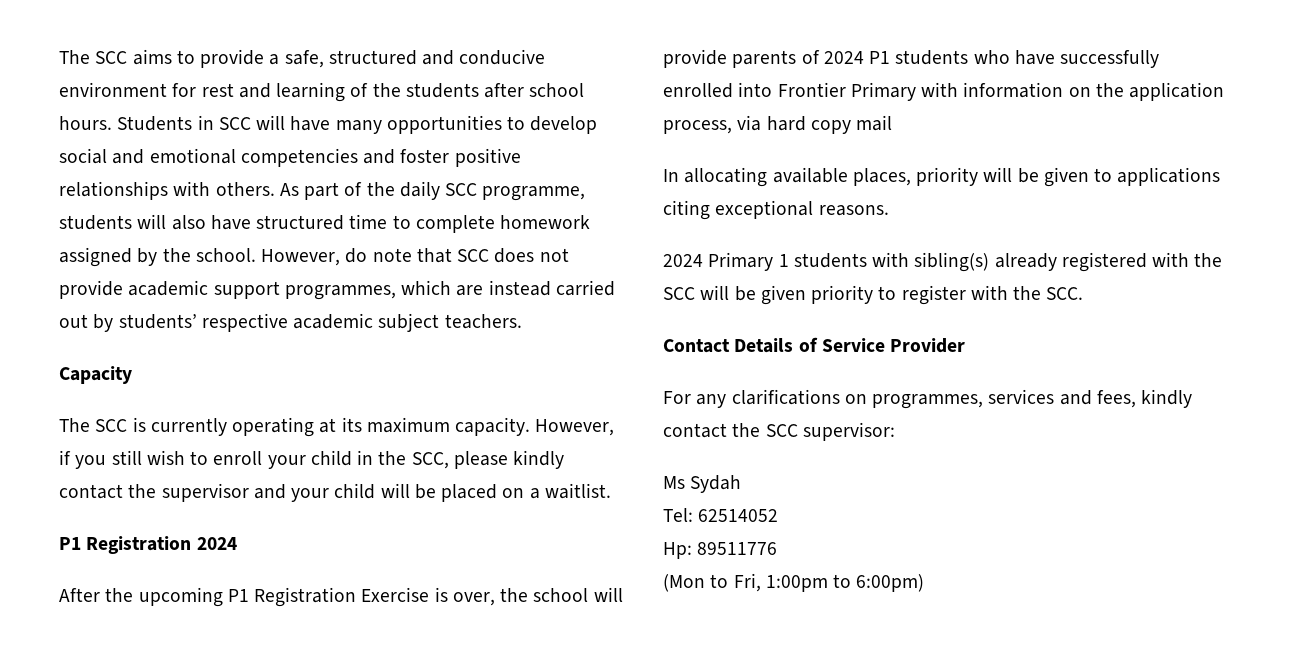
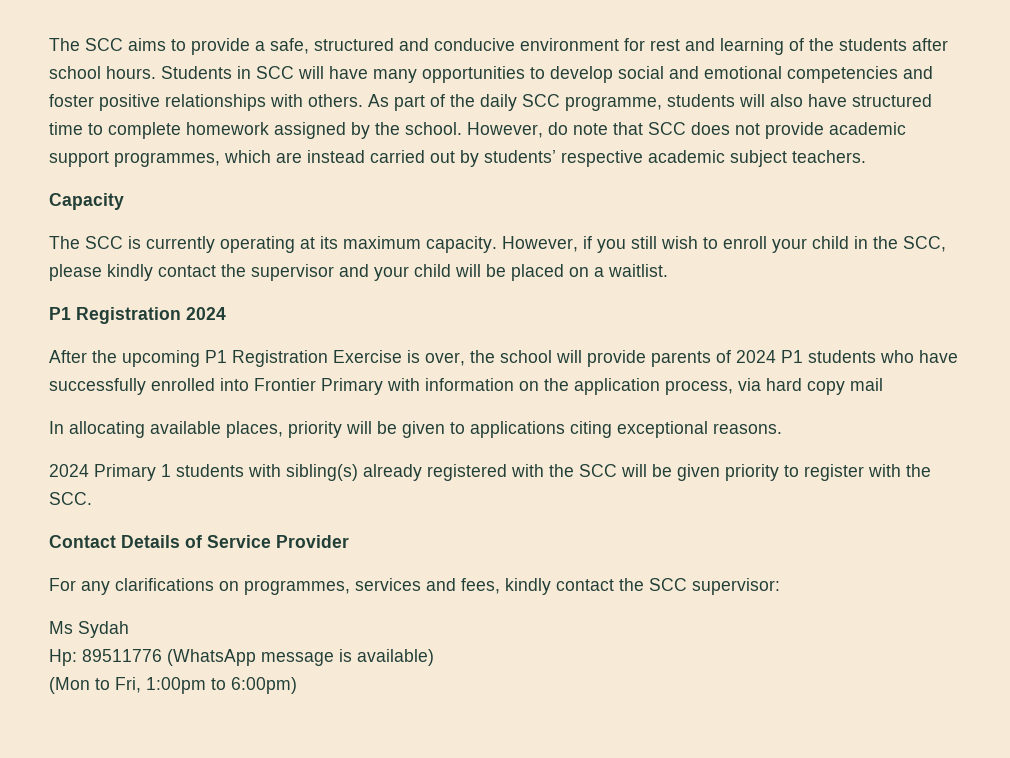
[663,508,779,522] // Tel: 62514052 -> (129, 629) none
(778, 548) none -> [167,649,434,666] (WhatsApp message is available)

